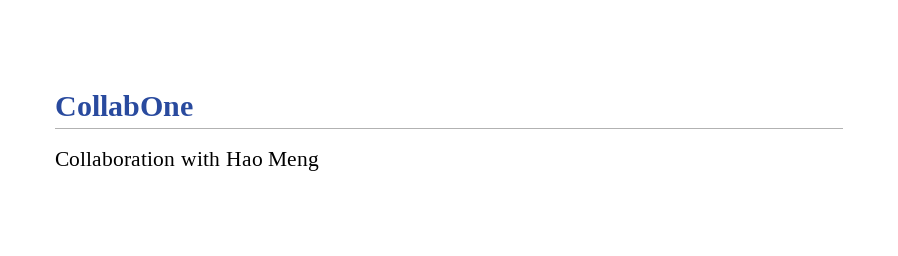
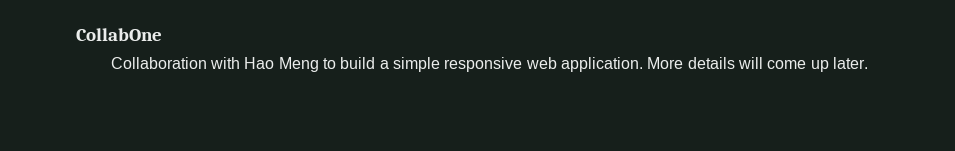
(320, 161) none -> [322,57,868,72] to build a simple responsive web application. More details will come up later.

